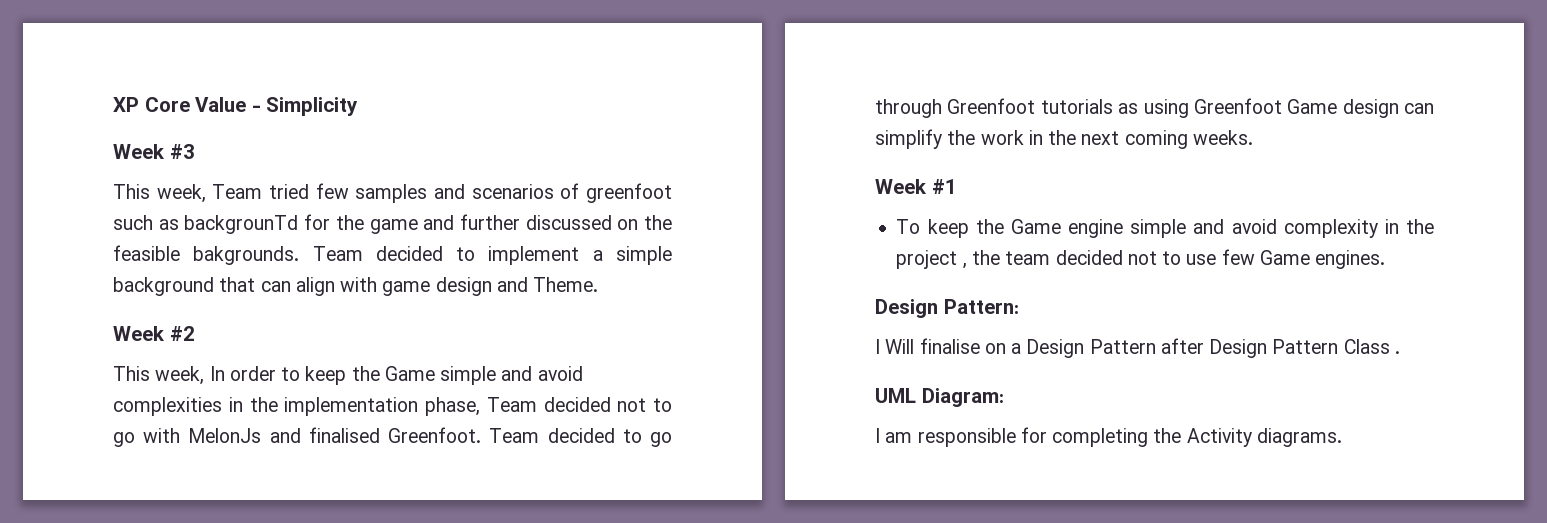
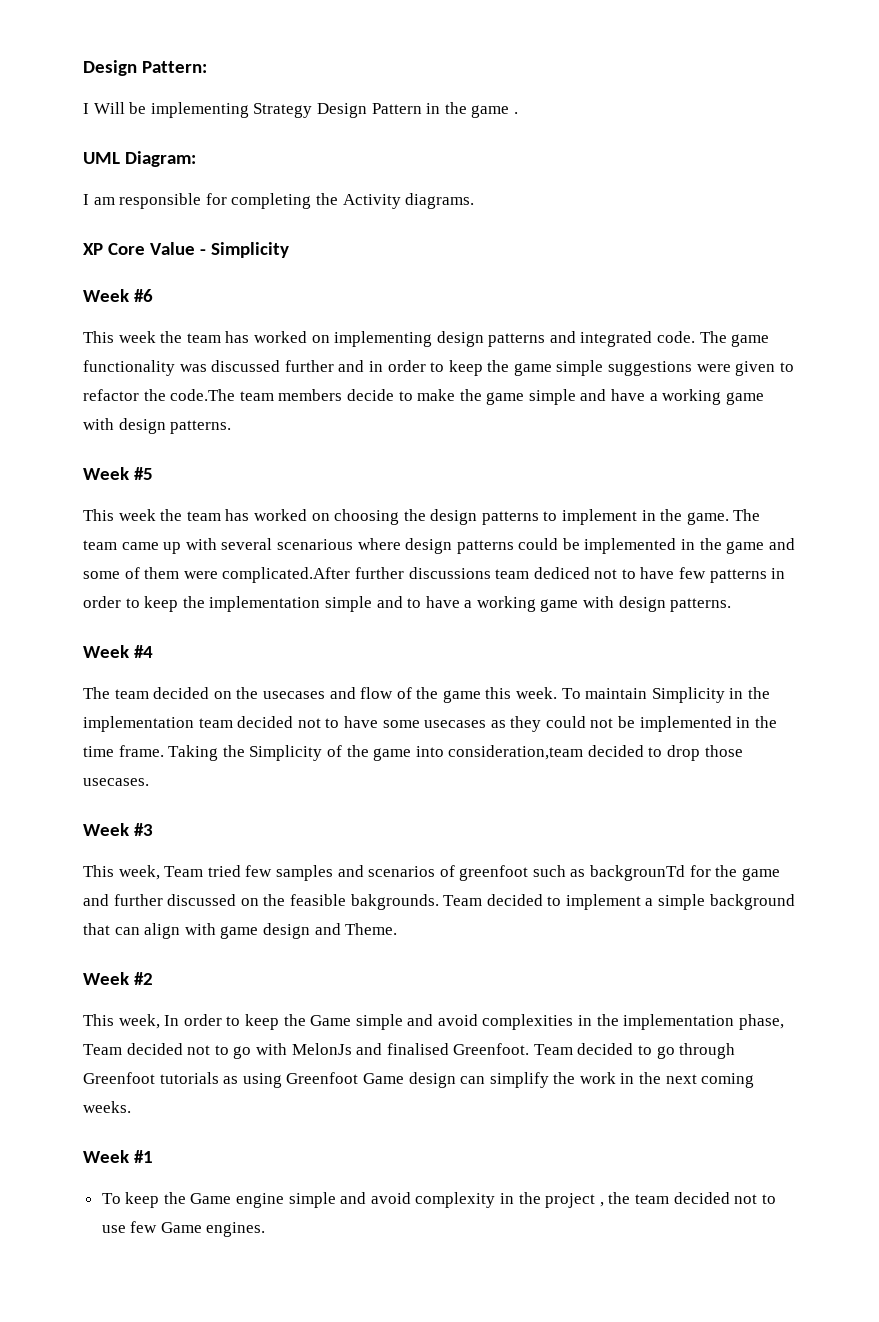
(113, 104) none -> [83,60,207,76] [83,102,518,118] [83,151,196,167] [83,193,475,209] Design Pattern: // I Will be implementing Strategy Design Pattern in the game . // UML Diagram: // I am responsible for completing the Activity diagrams. //
(359, 106) none -> [83,289,153,302] [83,331,770,347] [83,360,794,376] [83,389,764,405] [83,418,232,434] [83,467,153,480] [83,509,761,525] [83,538,795,554] [83,567,786,583] [83,596,732,612] [83,645,153,658] [83,687,771,703] [83,716,777,732] [83,745,743,761] [83,778,149,786] // Week #6 // This week the team has worked on implementing design patterns and integrated code. The game functionality was discussed further and in order to keep the game simple suggestions were given to refactor the code.The team members decide to make the game simple and have a working game with design patterns. // Week #5 // This week the team has worked on choosing the design patterns to implement in the game. The team came up with several scenarious where design patterns could be implemented in the game and some of them were complicated.After further discussions team dediced not to have few patterns in order to keep the implementation simple and to have a working game with design patterns. // Week #4 // The team decided on the usecases and flow of the game this week. To maintain Simplicity in the implementation team decided not to have some usecases as they could not be implemented in the time frame. Taking the Simplicity of the game into consideration,team decided to drop those usecases.
[875,299,1019,318] [875,338,1400,358] [875,388,1004,407] [875,427,1342,447] // Design Pattern: // I Will finalise on a Design Pattern after Design Pattern Class . // UML Diagram: // I am responsible for completing the Activity diagrams. -> (266, 1229) none

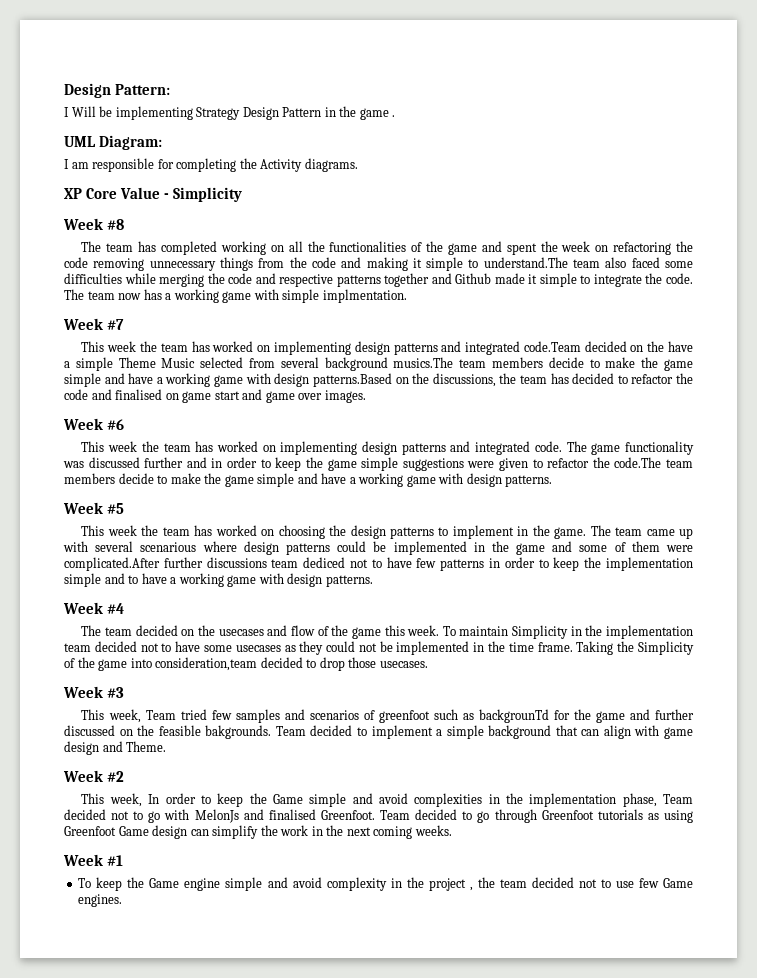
(289, 250) none -> [63,218,124,230] [81,241,693,255] [64,257,693,271] [64,273,694,287] [64,289,407,303] [63,318,124,330] [81,341,694,355] [64,357,693,371] [64,373,693,387] [64,389,366,403] // Week #8 // The team has completed working on all the functionalities of the game and spent the week on refactoring the code removing unnecessary things from the code and making it simple to understand.The team also faced some difficulties while merging the code and respective patterns together and Github made it simple to integrate the code. The team now has a working game with simple implmentation. // Week #7 // This week the team has worked on implementing design patterns and integrated code.Team decided on the have a simple Theme Music selected from several background musics.The team members decide to make the game simple and have a working game with design patterns.Based on the discussions, the team has decided to refactor the code and finalised on game start and game over images.

